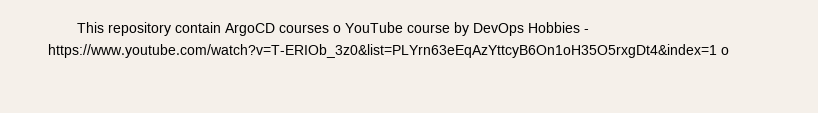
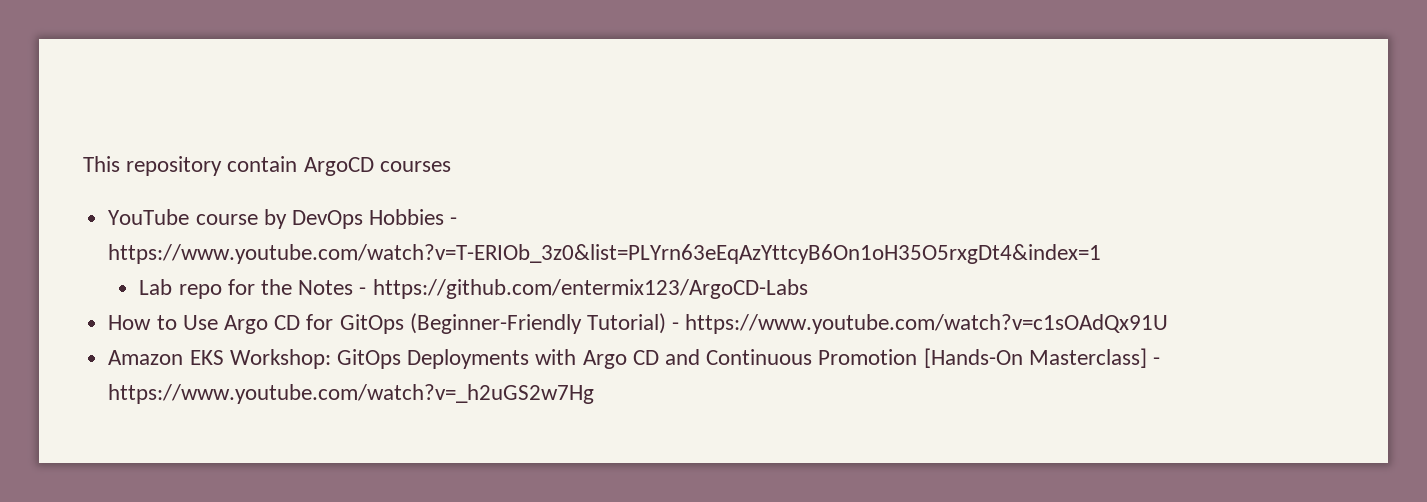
[333,25,342,33] o -> (451, 166) //
[721,47,729,55] o -> [139,279,808,299] [108,313,1169,334] [108,348,1161,369] [108,384,595,404] // Lab repo for the Notes - https://github.com/entermix123/ArgoCD-Labs // How to Use Argo CD for GitOps (Beginner-Friendly Tutorial) - https://www.youtube.com/watch?v=c1sOAdQx91U // Amazon EKS Workshop: GitOps Deployments with Argo CD and Continuous Promotion [Hands-On Masterclass] - https://www.youtube.com/watch?v=_h2uGS2w7Hg

